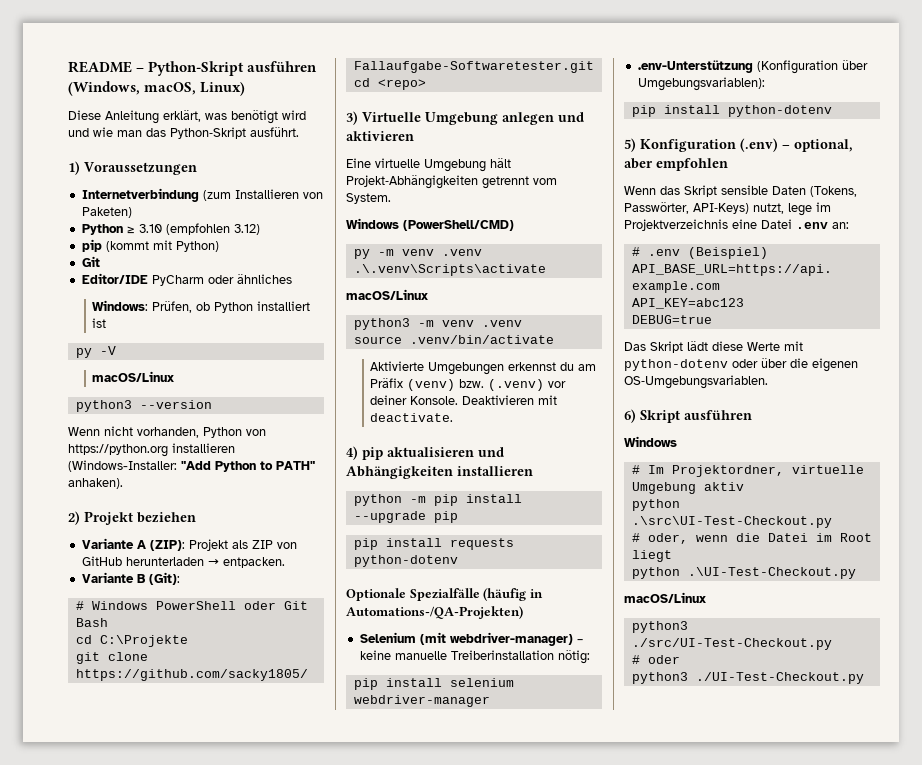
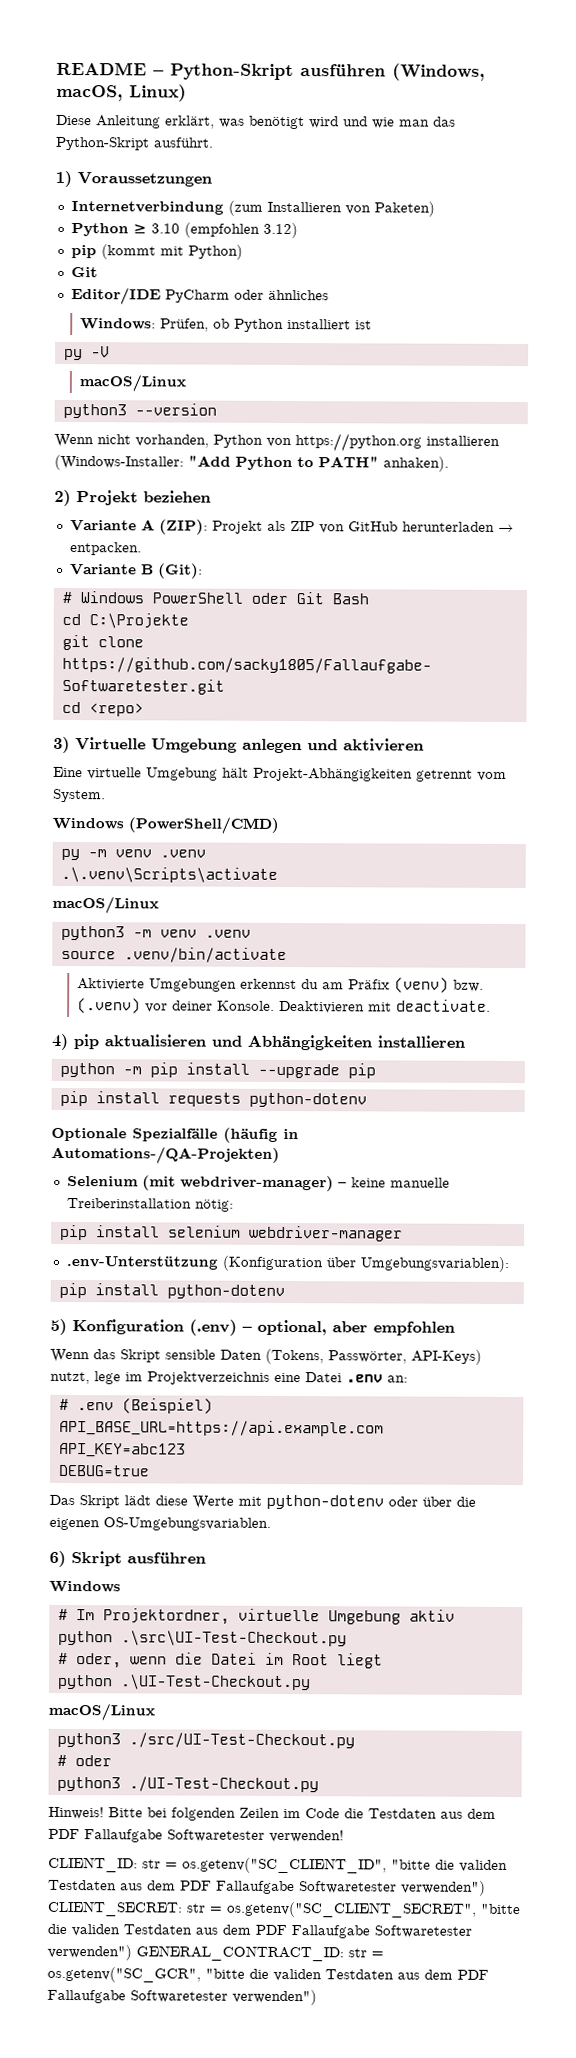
(864, 678) none -> [48,1806,496,1821] [48,1828,344,1843] [48,1856,508,1874] [48,1879,486,1896] [47,1900,521,1918] [47,1923,472,1939] [47,1944,384,1962] [47,1966,489,1983] [47,1989,317,2006] // Hinweis! Bitte bei folgenden Zeilen im Code die Testdaten aus dem PDF Fallaufgabe Softwaretester verwenden! // CLIENT_ID: str = os.getenv("SC_CLIENT_ID", "bitte die validen Testdaten aus dem PDF Fallaufgabe Softwaretester verwenden") CLIENT_SECRET: str = os.getenv("SC_CLIENT_SECRET", "bitte die validen Testdaten aus dem PDF Fallaufgabe Softwaretester verwenden") GENERAL_CONTRACT_ID: str = os.getenv("SC_GCR", "bitte die validen Testdaten aus dem PDF Fallaufgabe Softwaretester verwenden")

